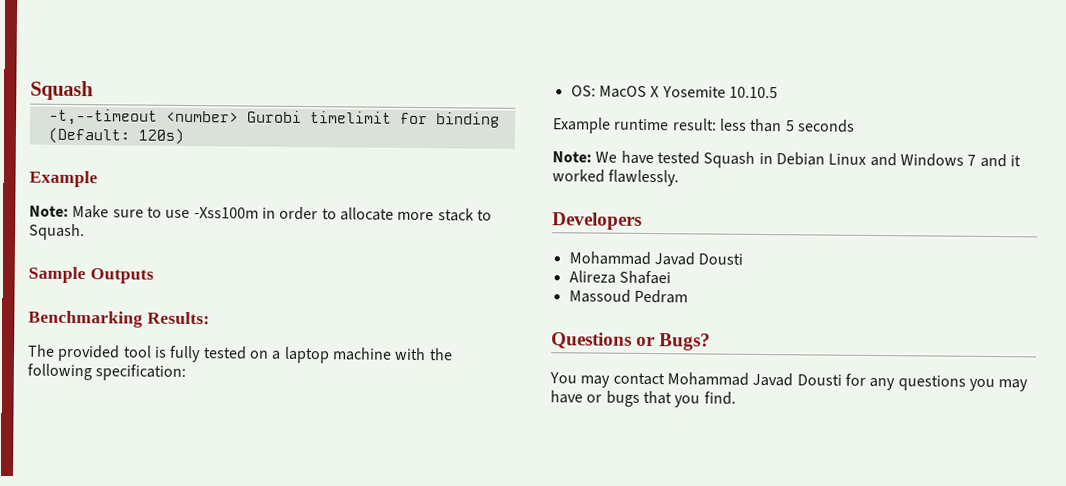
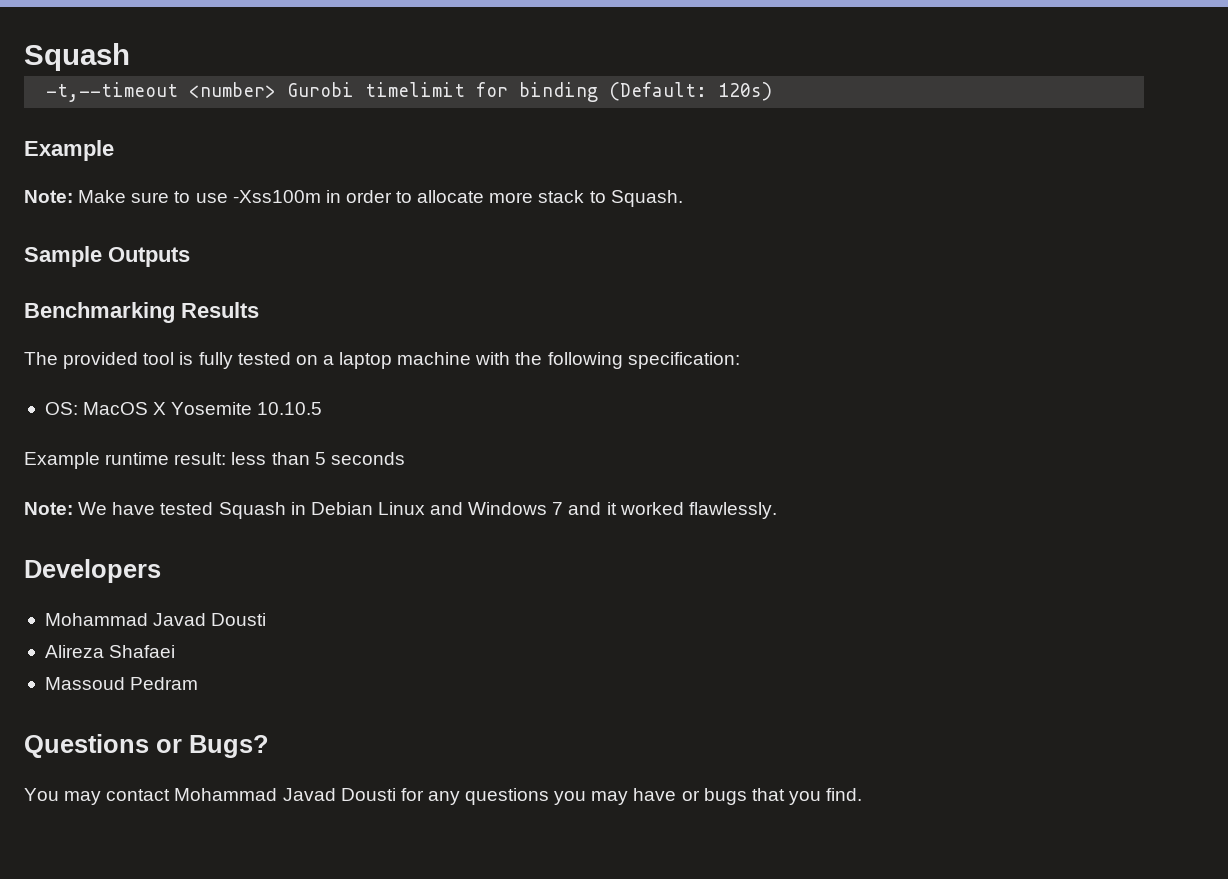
[146,311,210,325] Results: -> [181,302,259,318] Results

